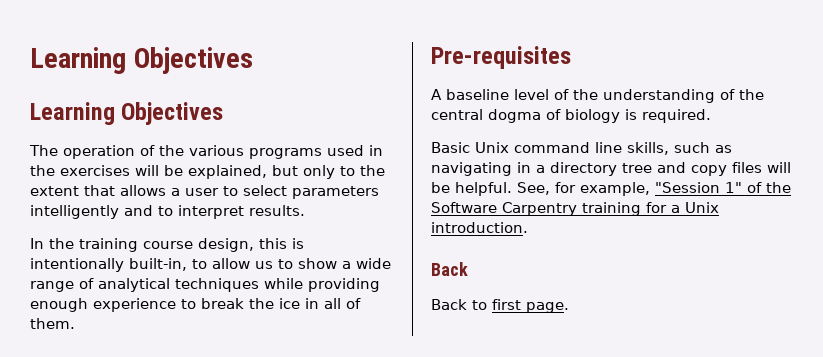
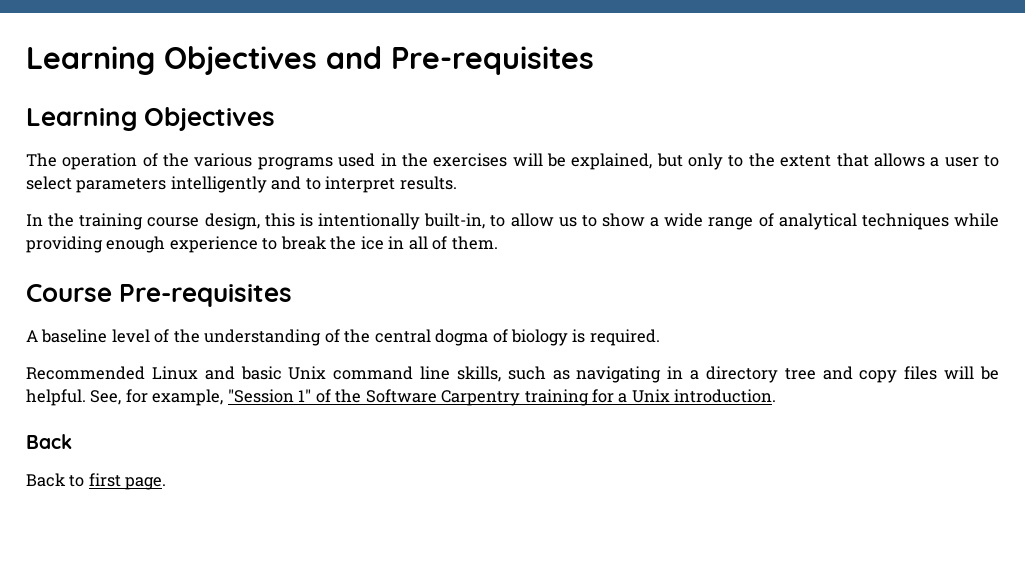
[30,47,253,74] Learning Objectives -> [26,46,594,75] Learning Objectives and Pre-requisites
(75, 323) none -> [26,284,112,302] Course
[431,142,470,153] Basic -> [26,366,282,380] Recommended Linux and basic

